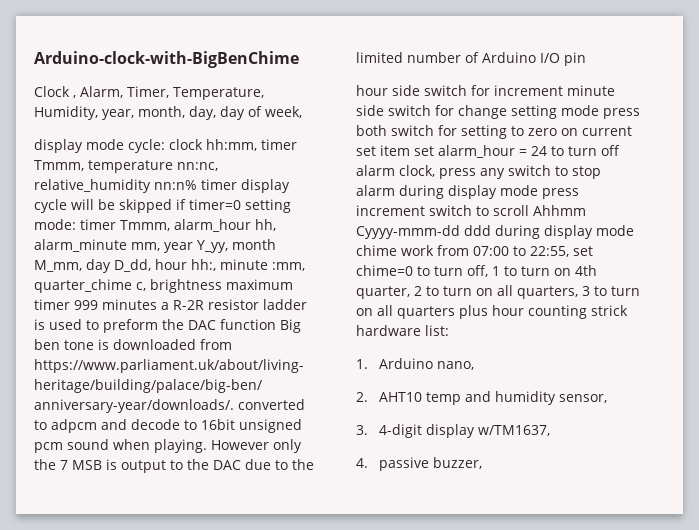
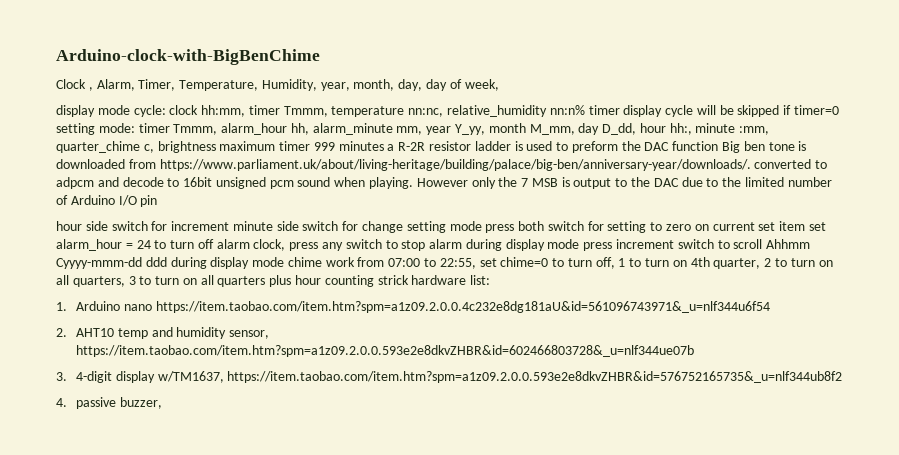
[437,361,475,370] nano, -> [123,301,770,313] nano https://item.taobao.com/item.htm?spm=a1z09.2.0.0.4c232e8dg181aU&id=561096743971&_u=nlf344u6f54
(608, 398) none -> [76,345,695,357] https://item.taobao.com/item.htm?spm=a1z09.2.0.0.593e2e8dkvZHBR&id=602466803728&_u=nlf344ue07b
(551, 430) none -> [227,371,843,383] https://item.taobao.com/item.htm?spm=a1z09.2.0.0.593e2e8dkvZHBR&id=576752165735&_u=nlf344ub8f2

